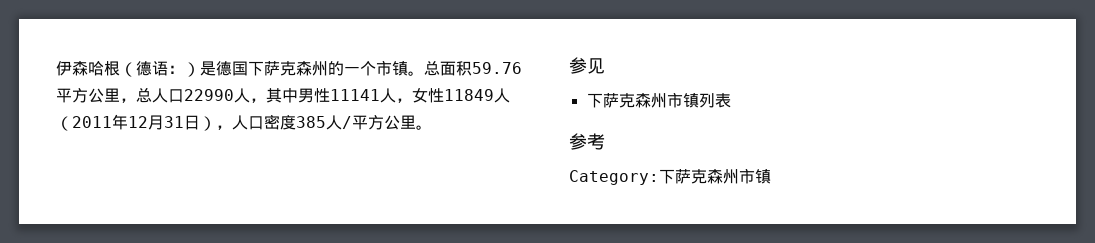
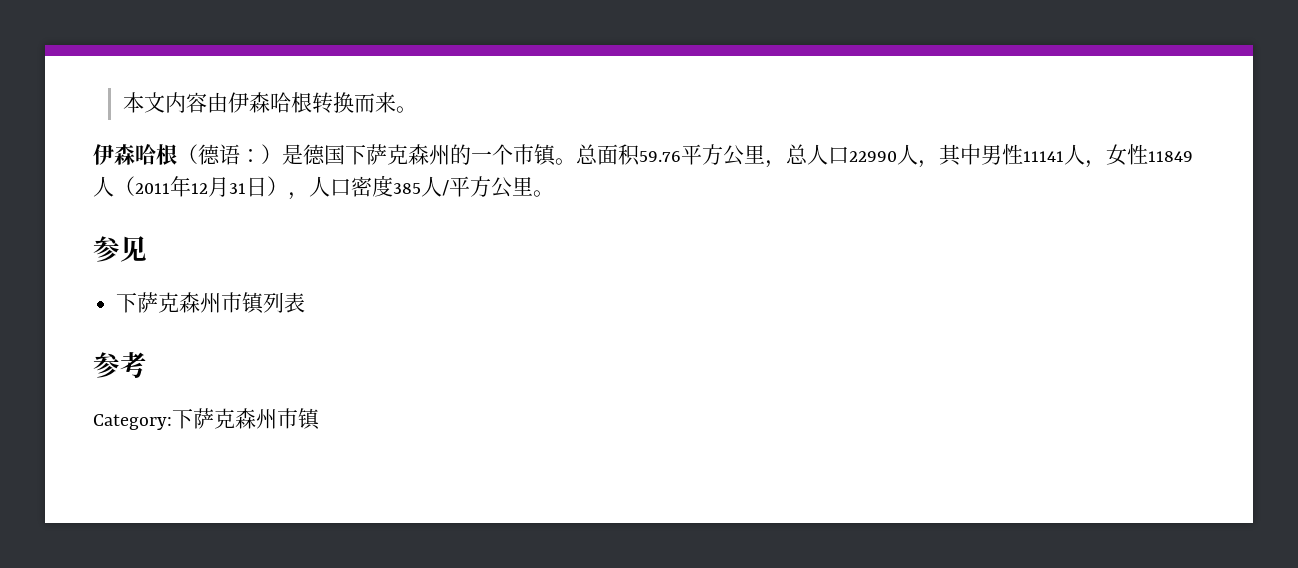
(56, 68) none -> [122,92,417,114] 本文内容由伊森哈根转换而来。 //

